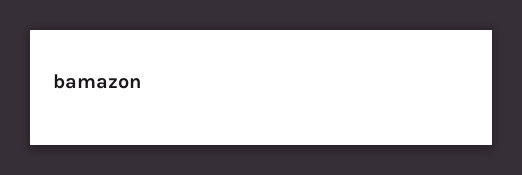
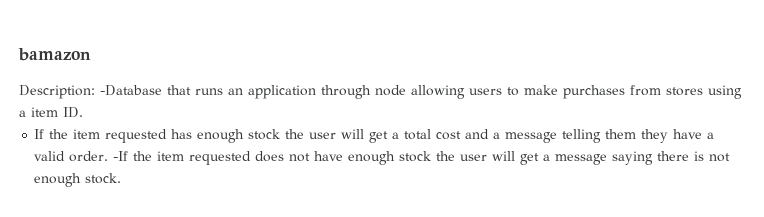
(141, 81) none -> [19,85,742,99] [19,107,83,118] [34,129,715,143] [34,151,731,165] [34,173,122,187] // Description: -Database that runs an application through node allowing users to make purchases from stores using a item ID. // If the item requested has enough stock the user will get a total cost and a message telling them they have a valid order. -If the item requested does not have enough stock the user will get a message saying there is not enough stock.

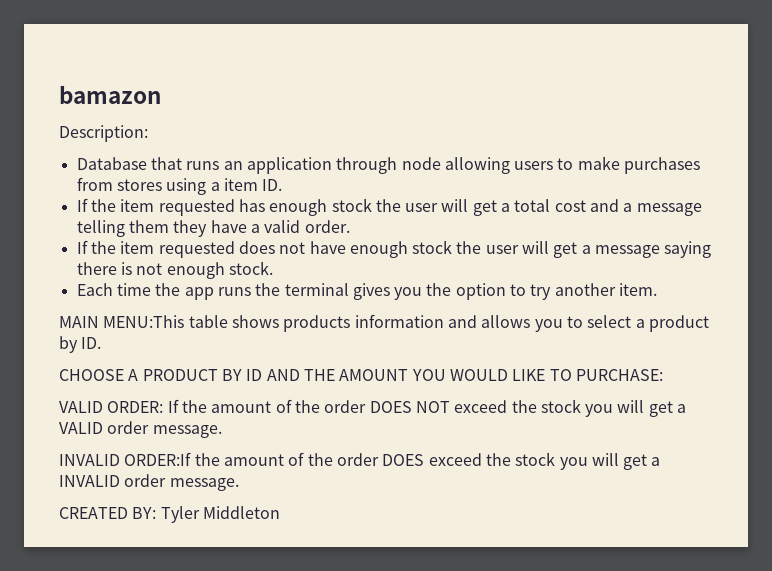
[100,85,162,96] -Database -> [76,157,147,170] // Database
[113,151,129,161] -If -> [76,240,88,254] // If
(122, 178) none -> [76,283,658,300] [59,314,709,332] [59,336,102,353] [59,369,663,381] [59,399,687,417] [59,421,222,438] [59,452,661,470] [59,474,239,491] [59,506,280,523] // Each time the app runs the terminal gives you the option to try another item. // MAIN MENU:This table shows products information and allows you to select a product by ID. // CHOOSE A PRODUCT BY ID AND THE AMOUNT YOU WOULD LIKE TO PURCHASE: // VALID ORDER: If the amount of the order DOES NOT exceed the stock you will get a VALID order message. // INVALID ORDER:If the amount of the order DOES exceed the stock you will get a INVALID order message. // CREATED BY: Tyler Middleton

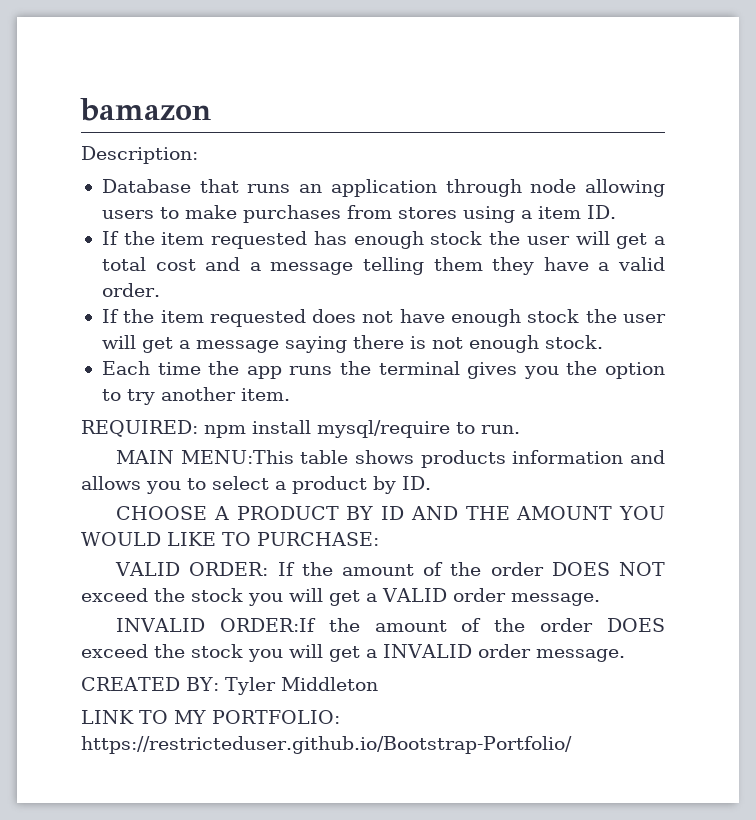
(658, 289) none -> [81,420,520,438] // REQUIRED: npm install mysql/require to run.
(280, 512) none -> [81,710,340,724] [81,736,572,754] // LINK TO MY PORTFOLIO: https://restricteduser.github.io/Bootstrap-Portfolio/

